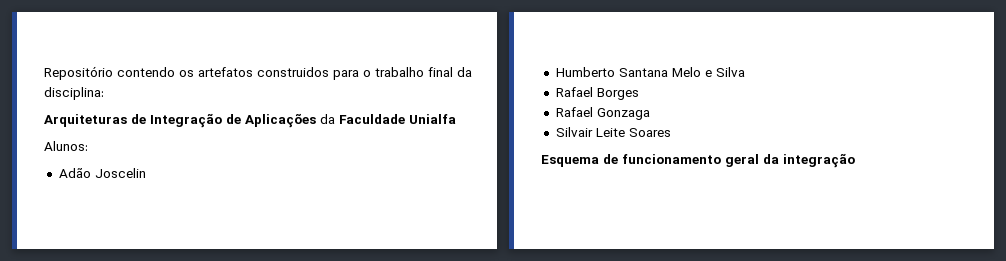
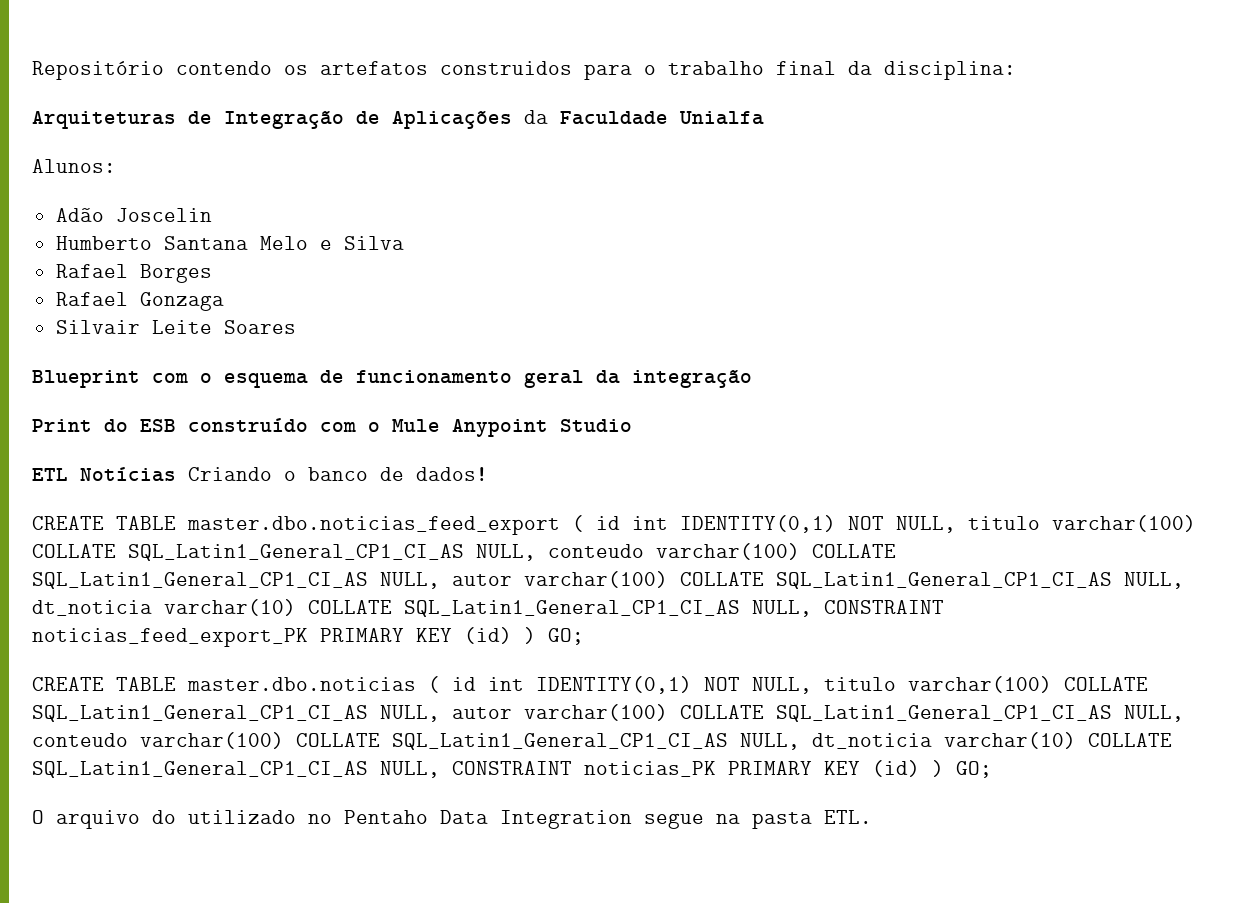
[541,155,599,167] Esquema -> [32,370,308,388] Blueprint com o esquema
(855, 160) none -> [32,418,632,437] [32,467,488,482] [32,515,1196,535] [32,543,896,561] [32,571,1184,589] [32,599,944,617] [32,627,584,647] [32,676,1148,694] [32,704,1184,722] [32,732,1172,750] [32,760,992,778] [32,810,872,829] // Print do ESB construído com o Mule Anypoint Studio // ETL Notícias Criando o banco de dados! // CREATE TABLE master.dbo.noticias_feed_export ( id int IDENTITY(0,1) NOT NULL, titulo varchar(100) COLLATE SQL_Latin1_General_CP1_CI_AS NULL, conteudo varchar(100) COLLATE SQL_Latin1_General_CP1_CI_AS NULL, autor varchar(100) COLLATE SQL_Latin1_General_CP1_CI_AS NULL, dt_noticia varchar(10) COLLATE SQL_Latin1_General_CP1_CI_AS NULL, CONSTRAINT noticias_feed_export_PK PRIMARY KEY (id) ) GO; // CREATE TABLE master.dbo.noticias ( id int IDENTITY(0,1) NOT NULL, titulo varchar(100) COLLATE SQL_Latin1_General_CP1_CI_AS NULL, autor varchar(100) COLLATE SQL_Latin1_General_CP1_CI_AS NULL, conteudo varchar(100) COLLATE SQL_Latin1_General_CP1_CI_AS NULL, dt_noticia varchar(10) COLLATE SQL_Latin1_General_CP1_CI_AS NULL, CONSTRAINT noticias_PK PRIMARY KEY (id) ) GO; // O arquivo do utilizado no Pentaho Data Integration segue na pasta ETL.

